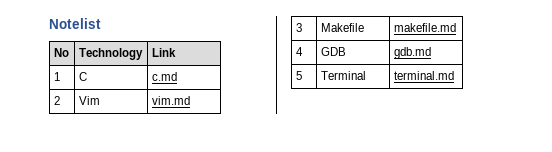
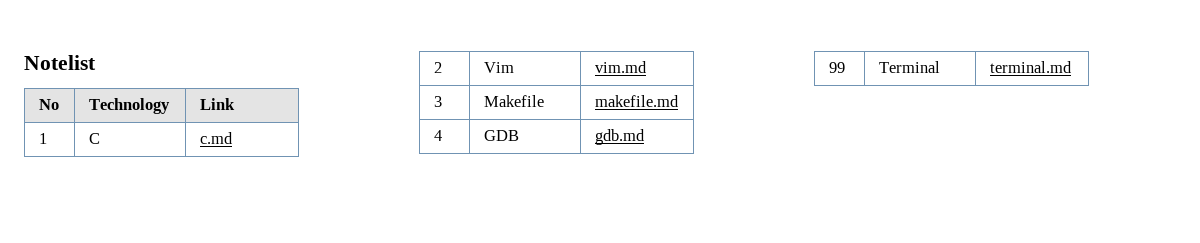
[295,71,302,80] 5 -> [828,62,845,73] 99

